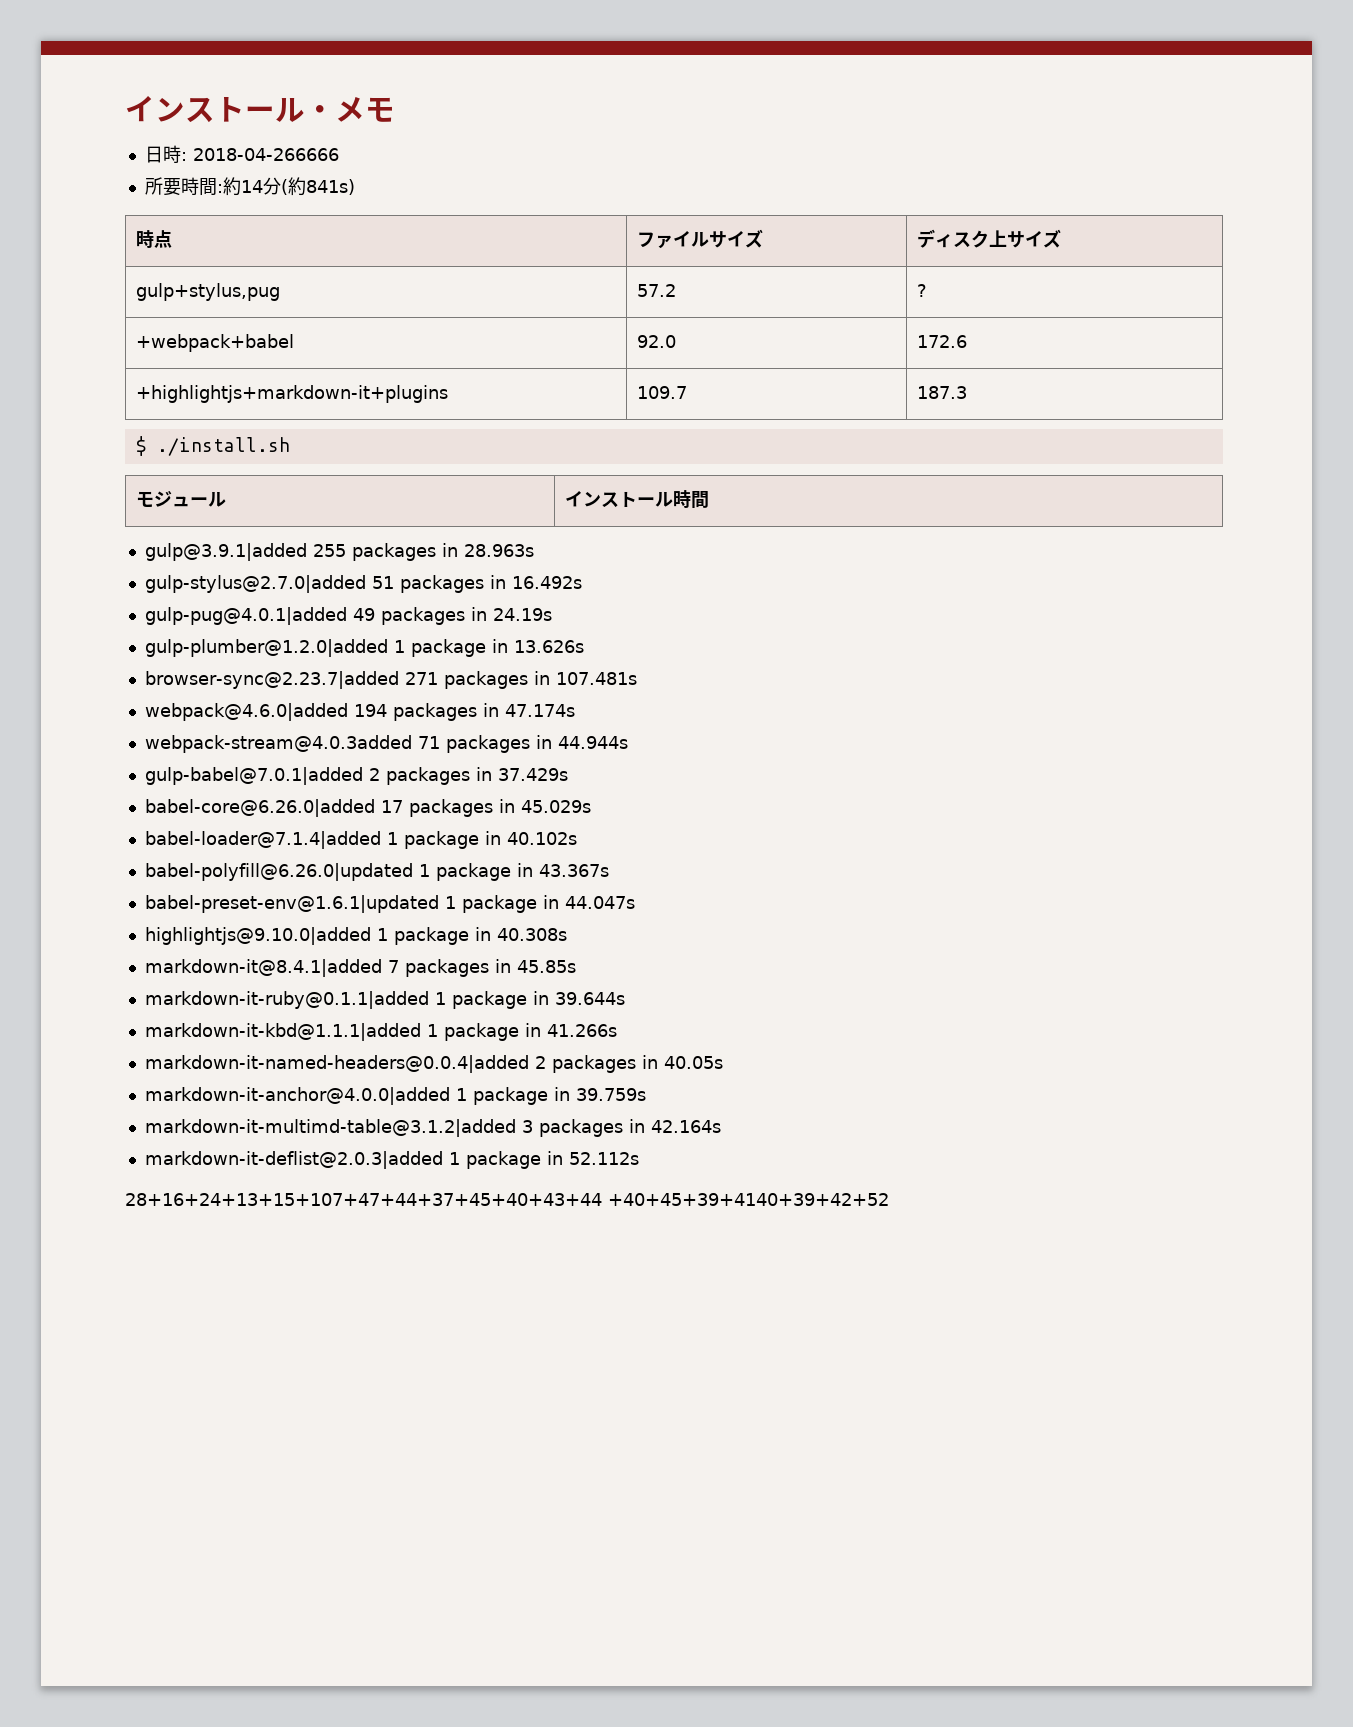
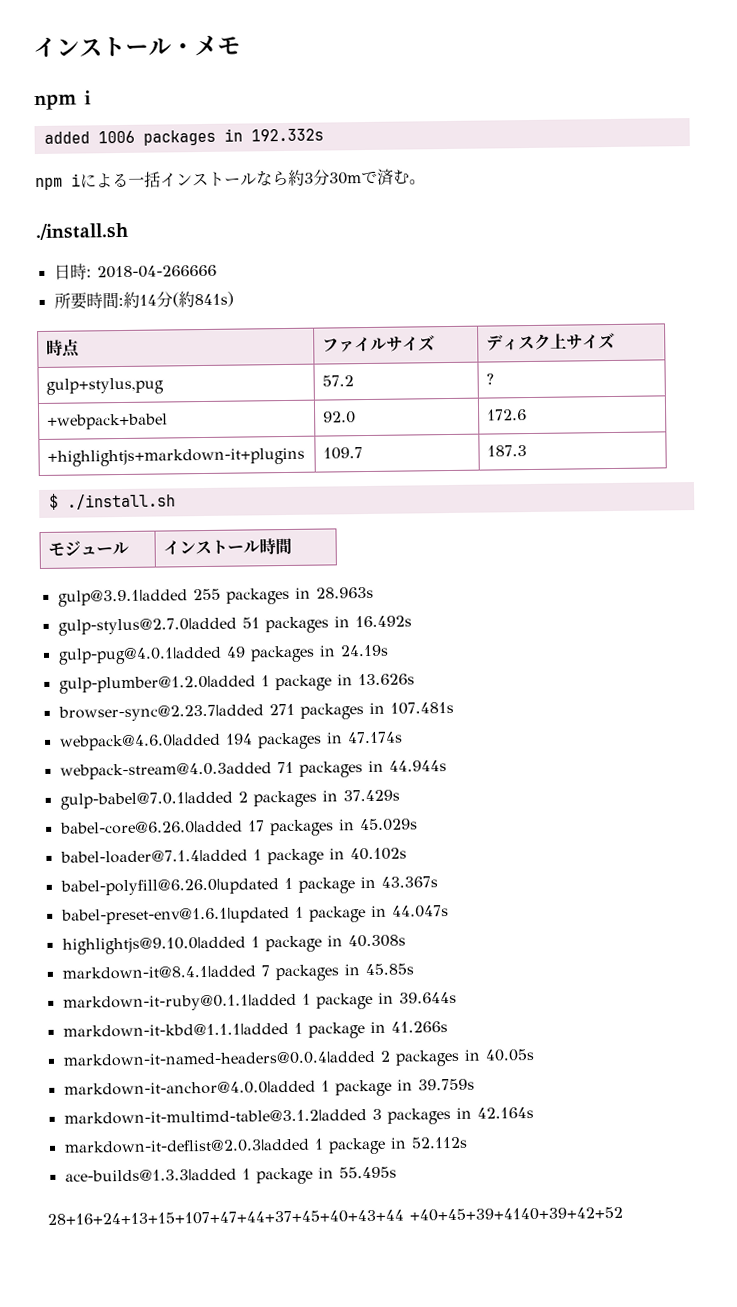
(395, 109) none -> [34,90,92,111] [43,128,324,146] [35,168,426,191] [35,222,129,241] // npm i // added 1006 packages in 192.332s // npm iによる一括インストールなら約3分30mで済む。 // ./install.sh
(639, 1158) none -> [64,1166,397,1185] // ace-builds@1.3.3|added 1 package in 55.495s

